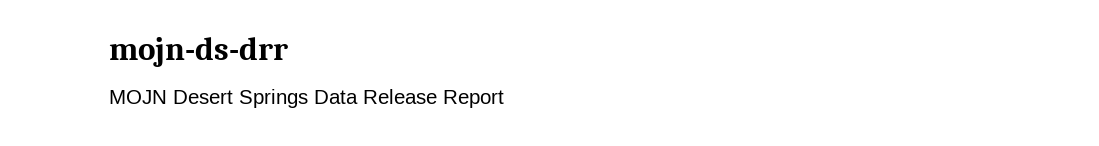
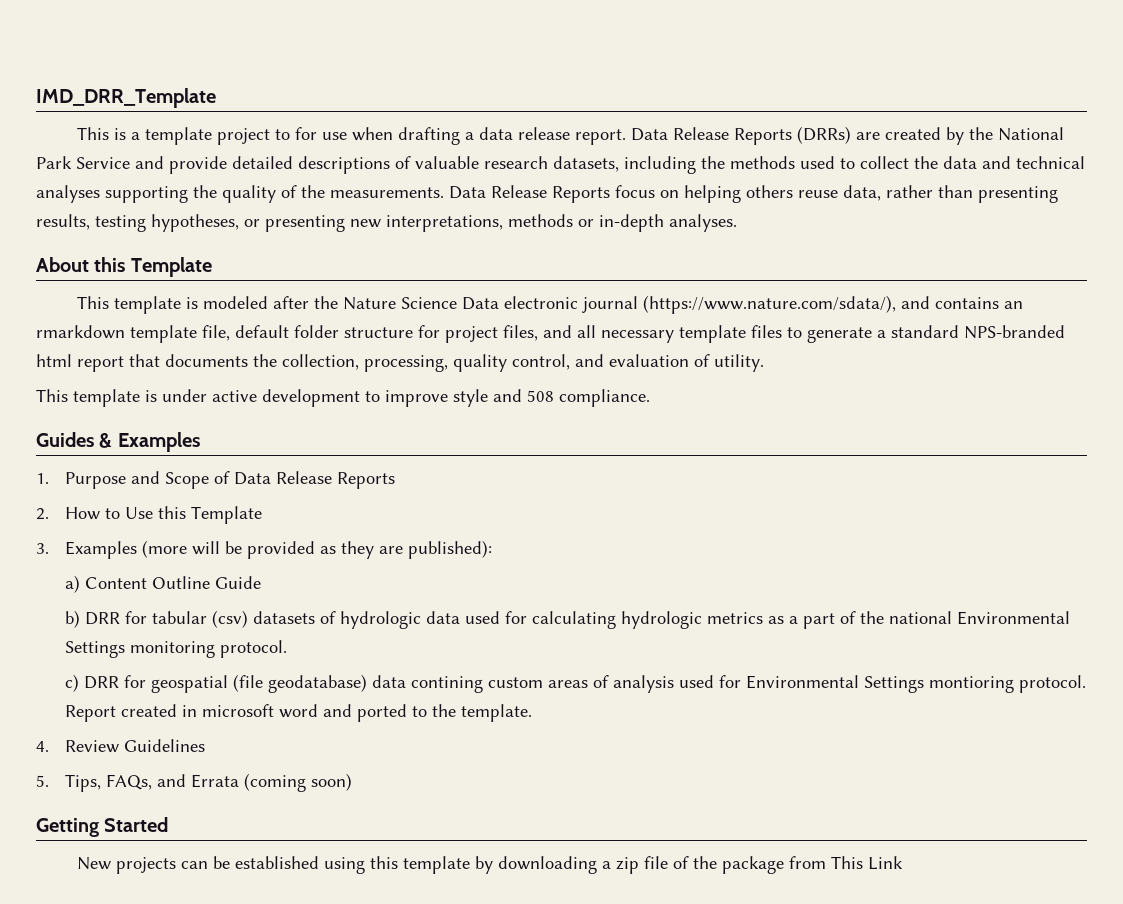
[109,37,288,67] [109,89,504,108] mojn-ds-drr // MOJN Desert Springs Data Release Report -> [36,88,216,108] [76,126,1064,145] [36,156,1085,174] [36,185,1058,203] [36,214,737,232] [36,257,212,277] [76,295,1023,314] [36,325,1065,343] [36,354,764,372] [36,389,650,407] [36,432,200,452] [36,471,395,489] [36,506,262,524] [36,540,492,559] [64,575,261,593] [64,610,1070,629] [64,640,287,658] [64,674,1086,693] [64,704,532,722] [36,739,205,753] [36,773,352,792] [36,817,169,837] [76,856,903,874] IMD_DRR_Template // This is a template project to for use when drafting a data release report. Data Release Reports (DRRs) are created by the National Park Service and provide detailed descriptions of valuable research datasets, including the methods used to collect the data and technical analyses supporting the quality of the measurements. Data Release Reports focus on helping others reuse data, rather than presenting results, testing hypotheses, or presenting new interpretations, methods or in-depth analyses. // About this Template // This template is modeled after the Nature Science Data electronic journal (https://www.nature.com/sdata/), and contains an rmarkdown template file, default folder structure for project files, and all necessary template files to generate a standard NPS-branded html report that documents the collection, processing, quality control, and evaluation of utility. // This template is under active development to improve style and 508 compliance. // Guides & Examples // 1. Purpose and Scope of Data Release Reports // 2. How to Use this Template // 3. Examples (more will be provided as they are published): // a) Content Outline Guide // b) DRR for tabular (csv) datasets of hydrologic data used for calculating hydrologic metrics as a part of the national Environmental Settings monitoring protocol. // c) DRR for geospatial (file geodatabase) data contining custom areas of analysis used for Environmental Settings montioring protocol. Report created in microsoft word and ported to the template. // 4. Review Guidelines // 5. Tips, FAQs, and Errata (coming soon) // Getting Started // New projects can be established using this template by downloading a zip file of the package from This Link

